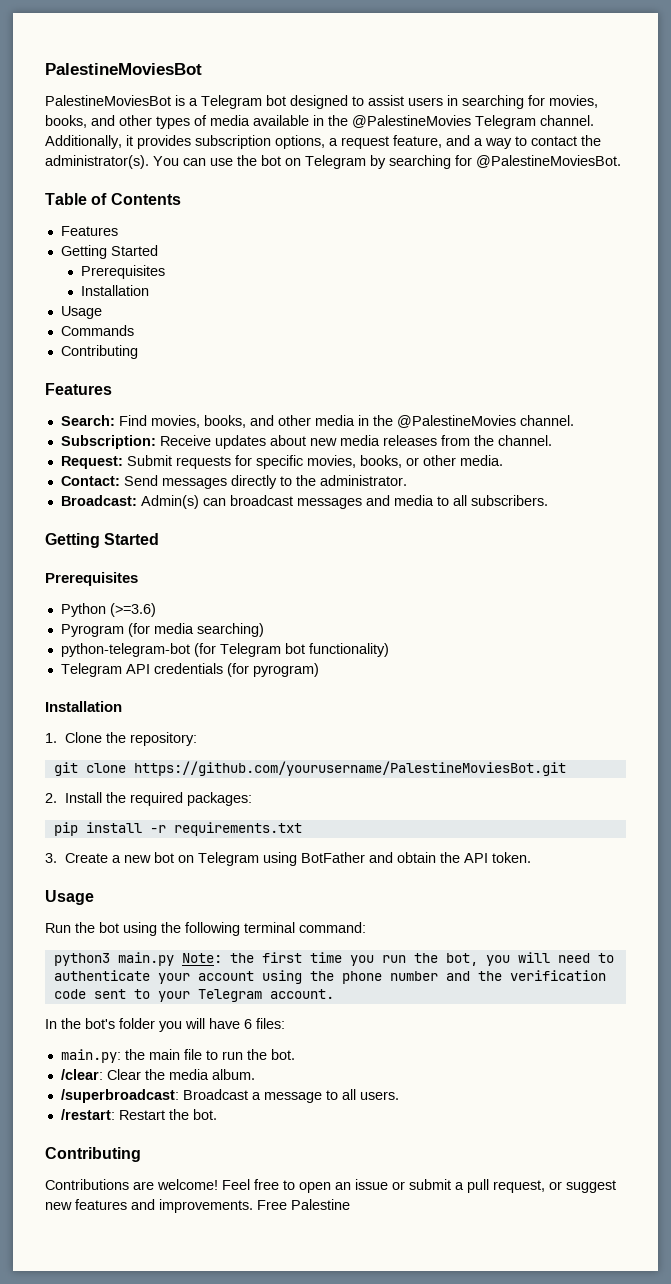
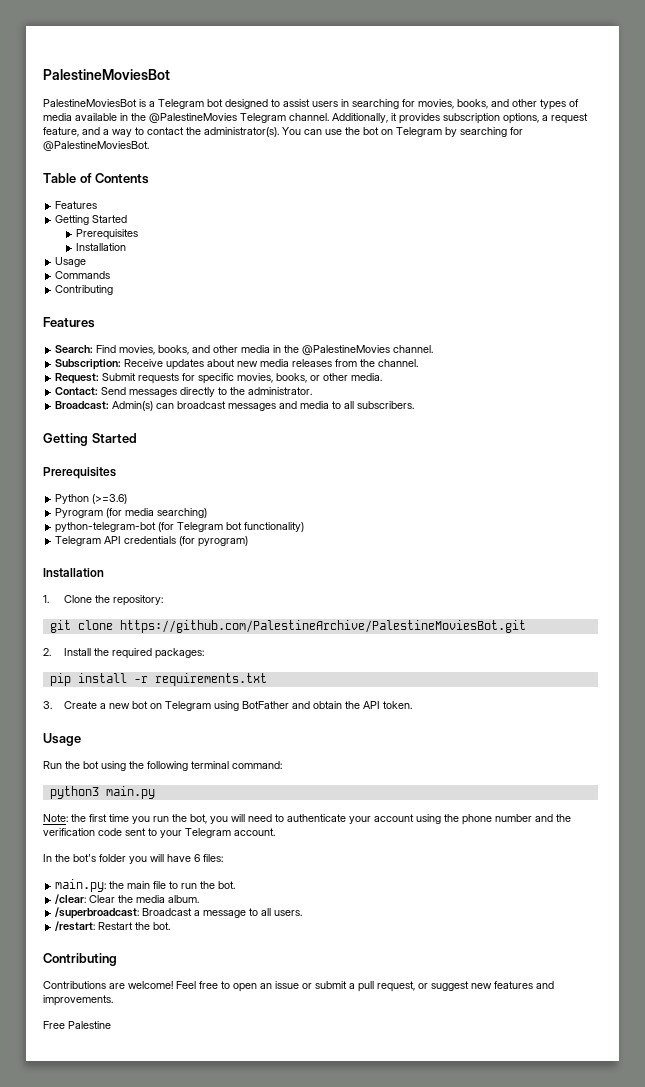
[133,761,566,776] https://github.com/yourusername/PalestineMoviesBot.git -> [119,620,526,633] https://github.com/PalestineArchive/PalestineMoviesBot.git
(174, 959) none -> (155, 792) //
(253, 1206) none -> (113, 1000) //

